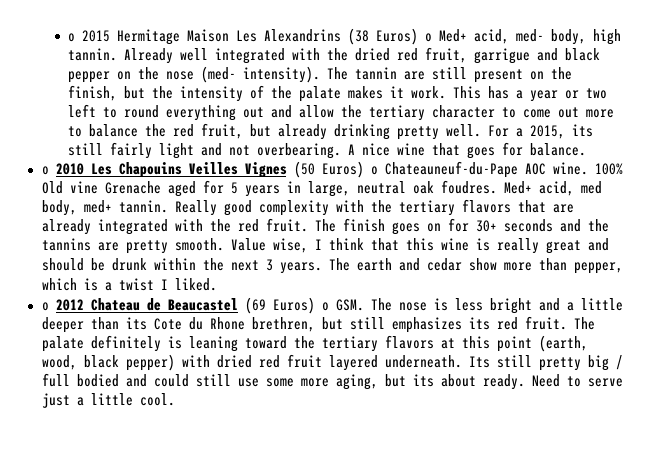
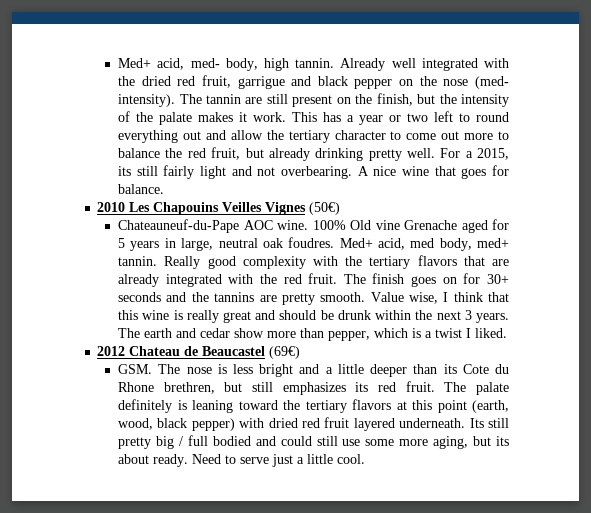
[68,28,433,45] o 2015 Hermitage Maison Les Alexandrins (38 Euros) o -> (118, 63) none
[41,166,49,175] o -> (165, 189) none
[293,161,378,178] (50 Euros) o -> [309,202,341,215] (50€) //
[41,302,49,311] o -> (508, 333) none
[244,297,329,314] (69 Euros) o -> [269,346,301,359] (69€) //

